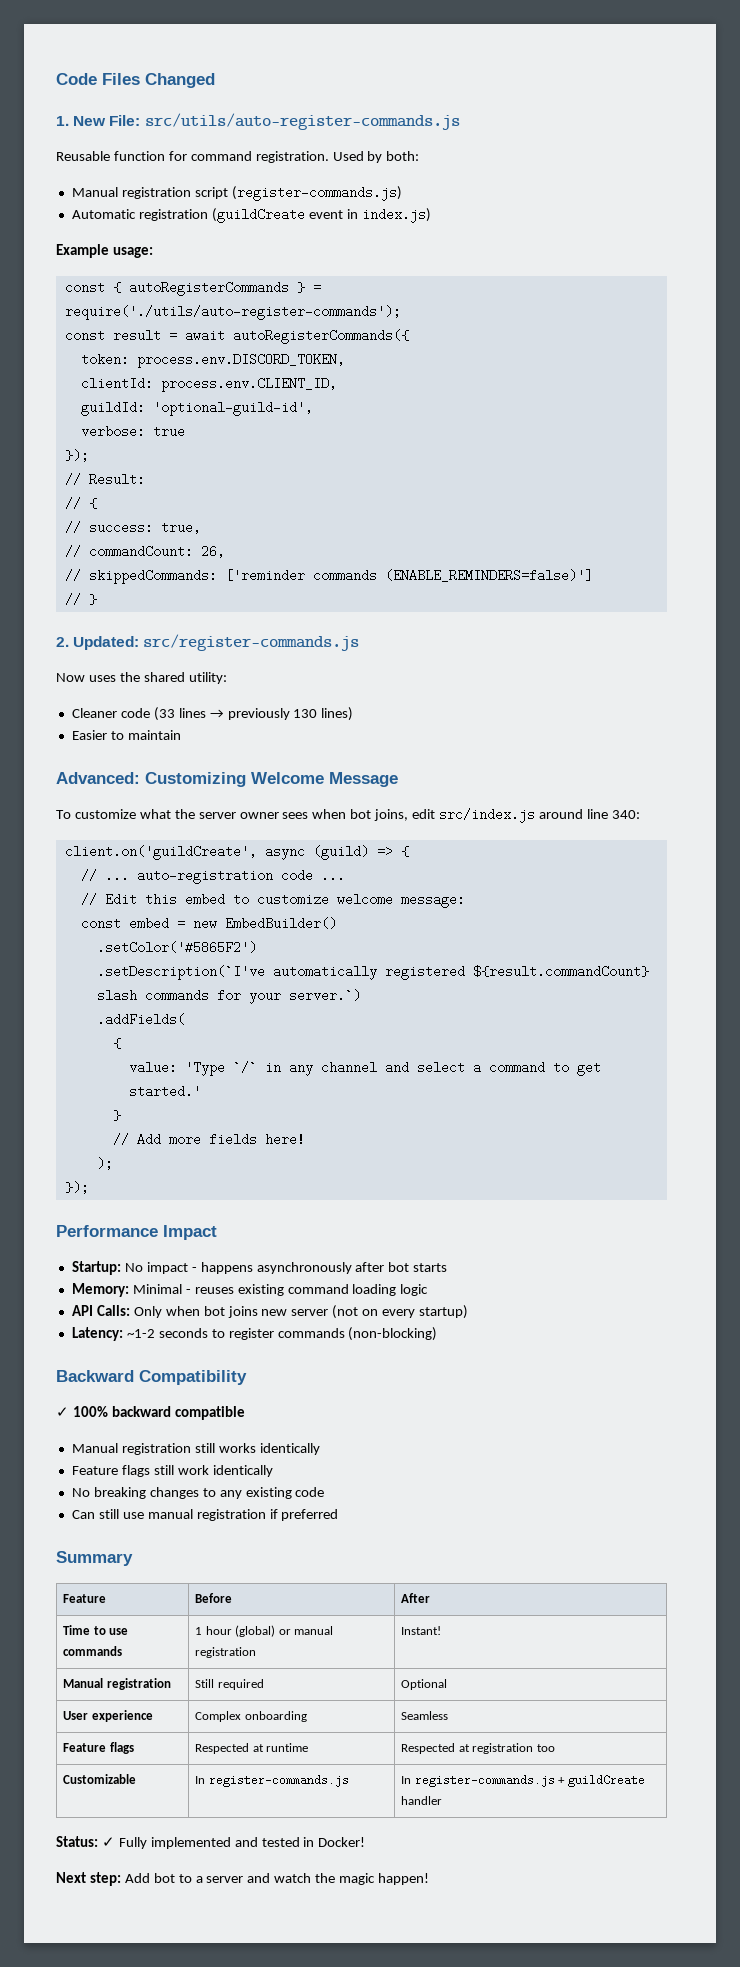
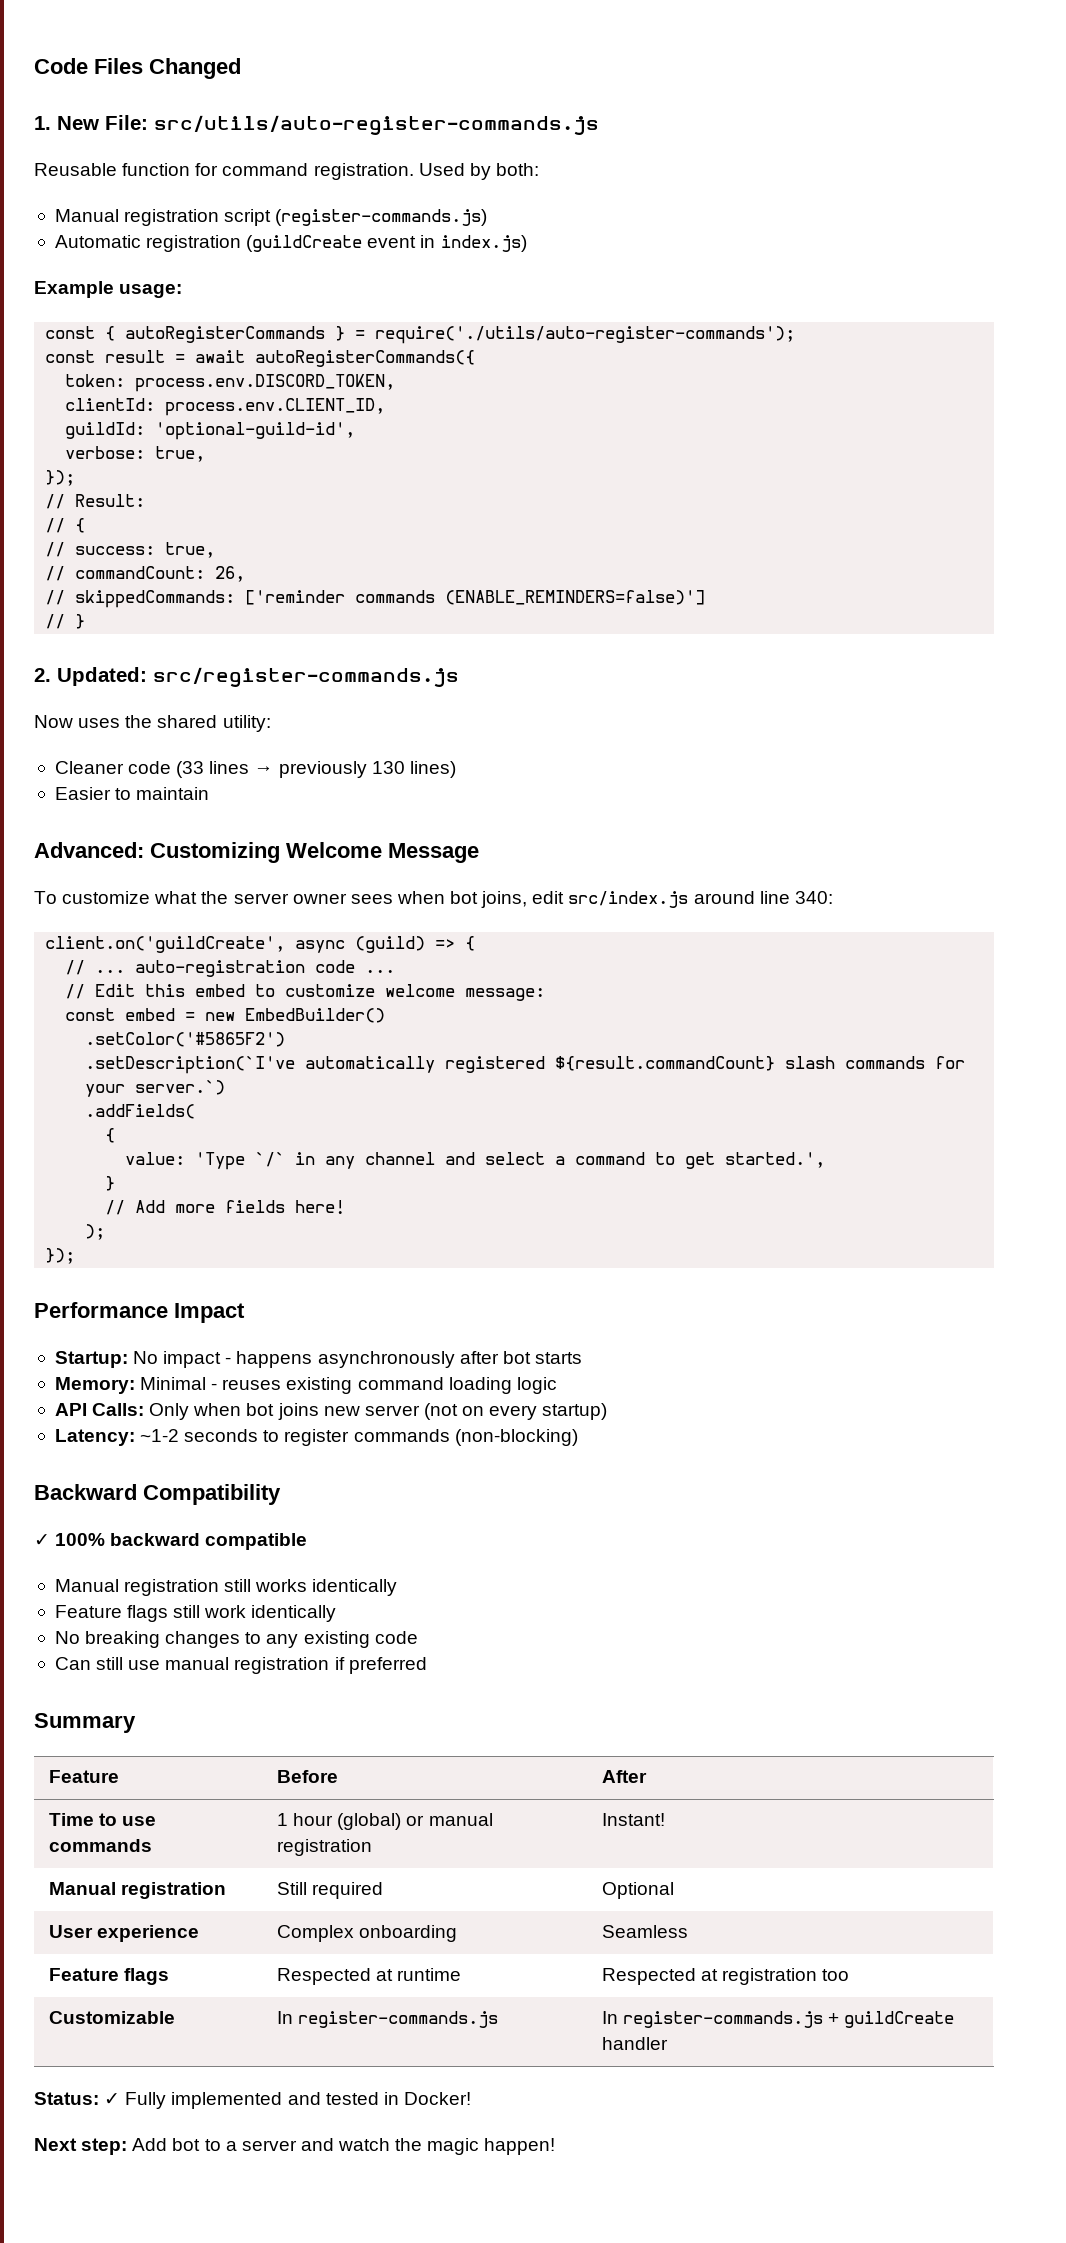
[152,425,185,438] true -> [155,446,206,462] true,
[128,1085,201,1098] started.' -> [725,1152,826,1168] started.',

